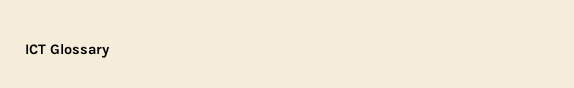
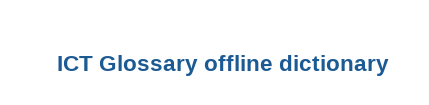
(110, 51) none -> [204,55,390,76] offline dictionary

